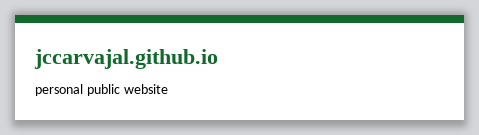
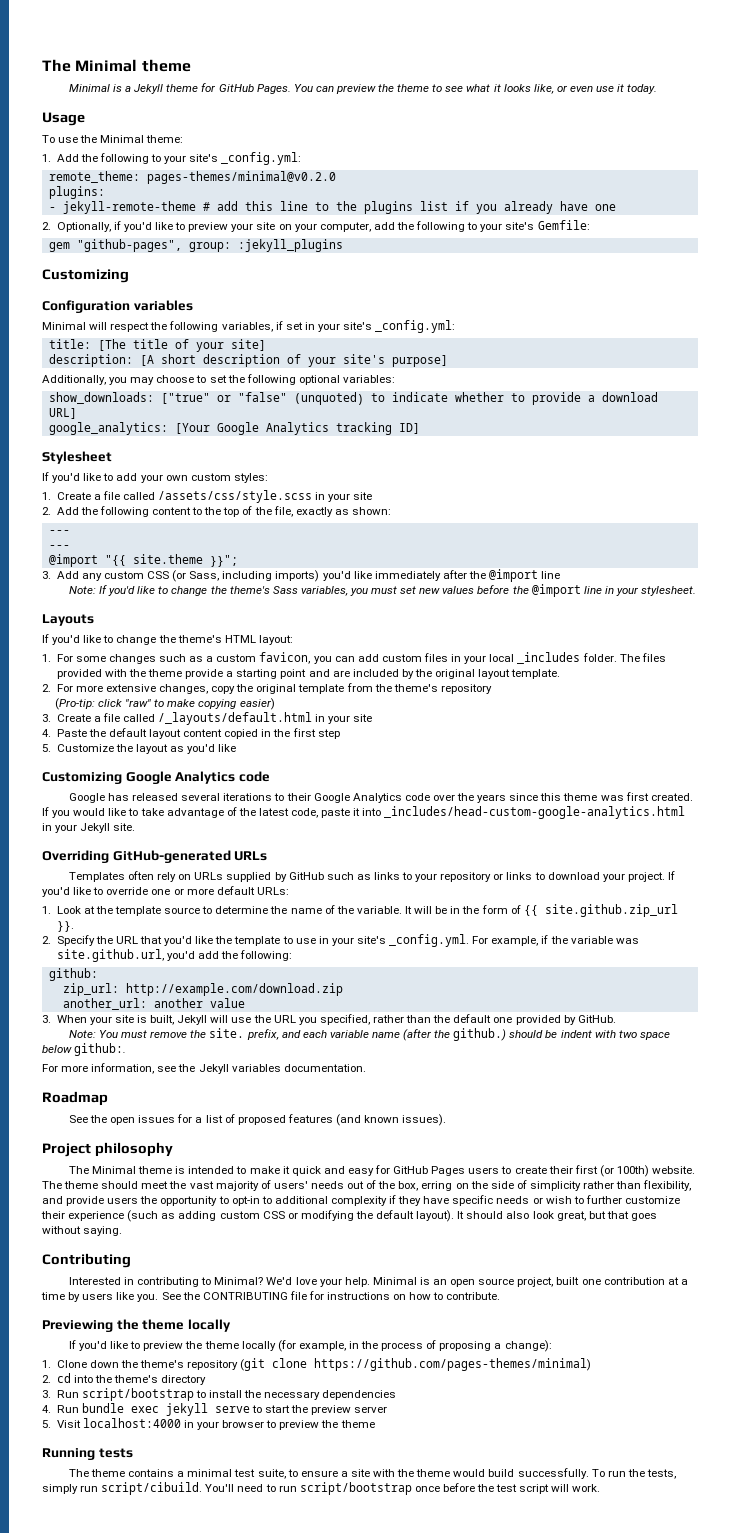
[34,49,218,69] [35,84,168,96] jccarvajal.github.io // personal public website -> [42,59,191,72] [68,83,658,94] [42,112,85,126] [42,135,184,143] [42,152,302,165] [48,171,336,184] [48,186,105,199] [48,201,616,214] [42,220,590,232] [48,239,343,252] [42,269,129,283] [42,300,193,313] [42,320,456,333] [48,339,266,352] [48,354,448,367] [42,374,395,385] [48,392,658,405] [48,408,77,419] [48,422,420,435] [42,451,112,464] [42,472,268,483] [42,490,373,503] [42,506,392,517] [48,530,70,534] [48,545,70,549] [48,554,238,567] [42,569,561,582] [68,584,697,597] [42,614,94,626] [42,634,293,645] [42,652,666,664] [56,669,561,679] [42,683,492,694] [54,698,275,710] [42,712,373,725] [42,728,340,739] [42,744,237,754] [42,771,270,784] [68,792,693,803] [42,806,686,819] [42,823,136,833] [42,850,268,863] [68,871,675,882] [42,886,289,897] [42,904,678,917] [56,921,74,932] [42,934,639,947] [56,949,293,962] [48,968,98,981] [62,983,343,996] [62,998,245,1010] [42,1014,616,1025] [68,1028,670,1041] [42,1043,127,1056] [42,1063,366,1074] [42,1091,108,1106] [68,1114,447,1126] [42,1142,173,1157] [68,1165,696,1177] [42,1180,692,1191] [42,1195,680,1206] [41,1210,657,1222] [42,1226,123,1236] [42,1253,131,1268] [68,1277,688,1287] [41,1291,501,1302] [42,1319,231,1332] [68,1340,552,1352] [42,1358,592,1371] [42,1373,207,1385] [42,1388,397,1401] [42,1403,388,1416] [42,1418,375,1430] [42,1448,133,1460] [68,1468,676,1479] [42,1482,601,1495] The Minimal theme // Minimal is a Jekyll theme for GitHub Pages. You can preview the theme to see what it looks like, or even use it today. // Usage // To use the Minimal theme: // 1. Add the following to your site's _config.yml: // remote_theme: pages-themes/minimal@v0.2.0 // plugins: // - jekyll-remote-theme # add this line to the plugins list if you already have one // 2. Optionally, if you'd like to preview your site on your computer, add the following to your site's Gemfile: // gem "github-pages", group: :jekyll_plugins // Customizing // Configuration variables // Minimal will respect the following variables, if set in your site's _config.yml: // title: [The title of your site] // description: [A short description of your site's purpose] // Additionally, you may choose to set the following optional variables: // show_downloads: ["true" or "false" (unquoted) to indicate whether to provide a download URL] // google_analytics: [Your Google Analytics tracking ID] // Stylesheet // If you'd like to add your own custom styles: // 1. Create a file called /assets/css/style.scss in your site // 2. Add the following content to the top of the file, exactly as shown: // --- // --- // @import "{{ site.theme }}"; // 3. Add any custom CSS (or Sass, including imports) you'd like immediately after the @import line // Note: If you'd like to change the theme's Sass variables, you must set new values before the @import line in your stylesheet. // Layouts // If you'd like to change the theme's HTML layout: // 1. For some changes such as a custom favicon, you can add custom files in your local _includes folder. The files provided with the theme provide a starting point and are included by the original layout template. // 2. For more extensive changes, copy the original template from the theme's repository // (Pro-tip: click "raw" to make copying easier) // 3. Create a file called /_layouts/default.html in your site // 4. Paste the default layout content copied in the first step // 5. Customize the layout as you'd like // Customizing Google Analytics code // Google has released several iterations to their Google Analytics code over the years since this theme was first created. If you would like to take advantage of the latest code, paste it into _includes/head-custom-google-analytics.html in your Jekyll site. // Overriding GitHub-generated URLs // Templates often rely on URLs supplied by GitHub such as links to your repository or links to download your project. If you'd like to override one or more default URLs: // 1. Look at the template source to determine the name of the variable. It will be in the form of {{ site.github.zip_url }}. // 2. Specify the URL that you'd like the template to use in your site's _config.yml. For example, if the variable was site.github.url, you'd add the following: // github: // zip_url: http://example.com/download.zip // another_url: another value // 3. When your site is built, Jekyll will use the URL you specified, rather than the default one provided by GitHub. // Note: You must remove the site. prefix, and each variable name (after the github.) should be indent with two space below github:. // For more information, see the Jekyll variables documentation. // Roadmap // See the open issues for a list of proposed features (and known issues). // Project philosophy // The Minimal theme is intended to make it quick and easy for GitHub Pages users to create their first (or 100th) website. The theme should meet the vast majority of users' needs out of the box, erring on the side of simplicity rather than flexibility, and provide users the opportunity to opt-in to additional complexity if they have specific needs or wish to further customize their experience (such as adding custom CSS or modifying the default layout). It should also look great, but that goes without saying. // Contributing // Interested in contributing to Minimal? We'd love your help. Minimal is an open source project, built one contribution at a time by users like you. See the CONTRIBUTING file for instructions on how to contribute. // Previewing the theme locally // If you'd like to preview the theme locally (for example, in the process of proposing a change): // 1. Clone down the theme's repository (git clone https://github.com/pages-themes/minimal) // 2. cd into the theme's directory // 3. Run script/bootstrap to install the necessary dependencies // 4. Run bundle exec jekyll serve to start the preview server // 5. Visit localhost:4000 in your browser to preview the theme // Running tests // The theme contains a minimal test suite, to ensure a site with the theme would build successfully. To run the tests, simply run script/cibuild. You'll need to run script/bootstrap once before the test script will work.

